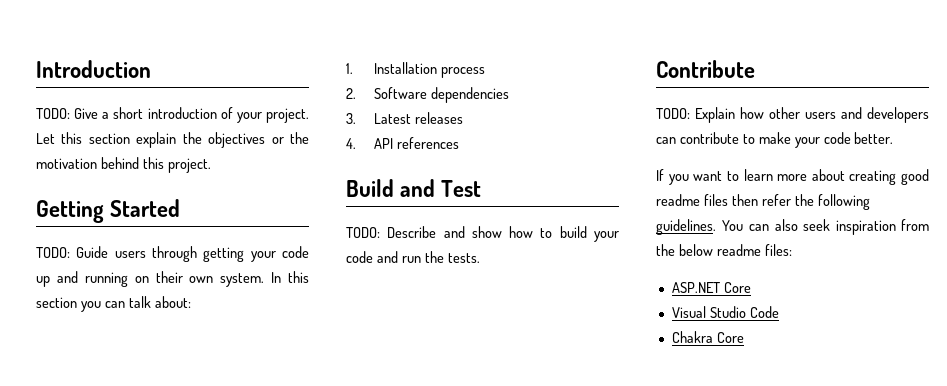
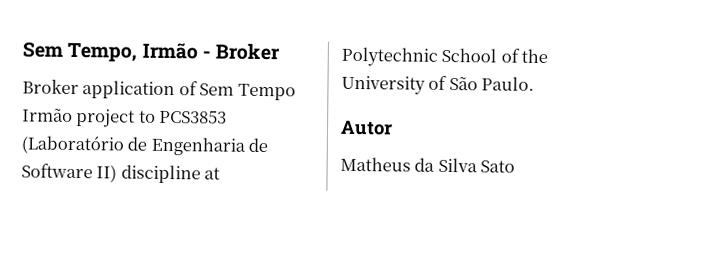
[36,60,151,78] [36,107,309,123] [36,132,309,148] [36,157,211,173] [36,199,181,223] [36,246,309,262] [36,271,309,287] [36,296,191,312] [346,62,485,78] [346,87,509,103] [346,112,463,124] [346,137,459,149] [346,179,482,197] [346,226,619,242] [346,251,480,263] [656,60,755,78] [656,107,929,123] [656,132,894,148] [656,169,929,185] [656,194,870,210] [656,219,929,235] [656,244,792,256] [671,282,751,293] [671,306,779,318] [671,331,744,343] Introduction // TODO: Give a short introduction of your project. Let this section explain the objectives or the motivation behind this project. // Getting Started // TODO: Guide users through getting your code up and running on their own system. In this section you can talk about: // 1. Installation process // 2. Software dependencies // 3. Latest releases // 4. API references // Build and Test // TODO: Describe and show how to build your code and run the tests. // Contribute // TODO: Explain how other users and developers can contribute to make your code better. // If you want to learn more about creating good readme files then refer the following guidelines. You can also seek inspiration from the below readme files: // ASP.NET Core // Visual Studio Code // Chakra Core -> [22,41,281,62] [22,79,296,101] [22,107,228,128] [21,135,269,156] [21,163,221,184] [341,46,549,67] [341,75,535,95] [340,119,393,136] [340,156,516,173] Sem Tempo, Irmão - Broker // Broker application of Sem Tempo Irmão project to PCS3853 (Laboratório de Engenharia de Software II) discipline at Polytechnic School of the University of São Paulo. // Autor // Matheus da Silva Sato

